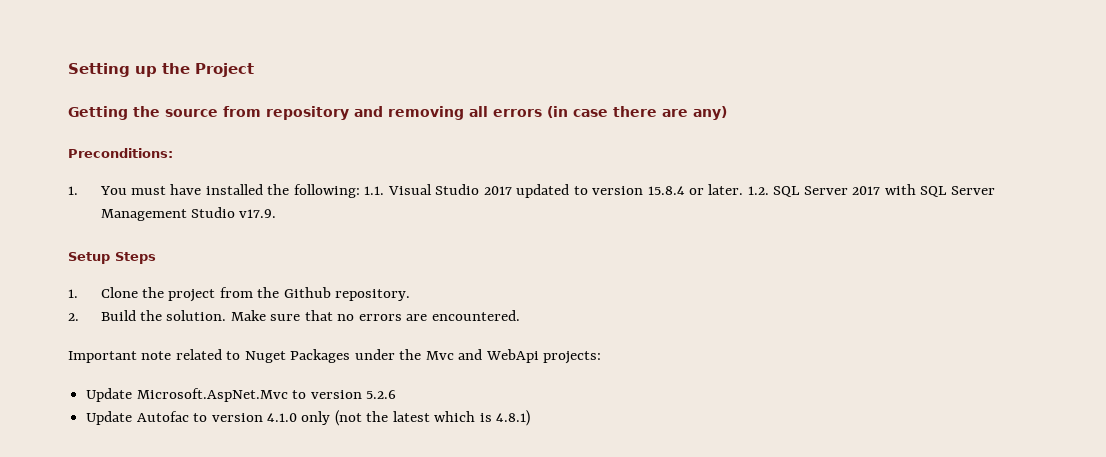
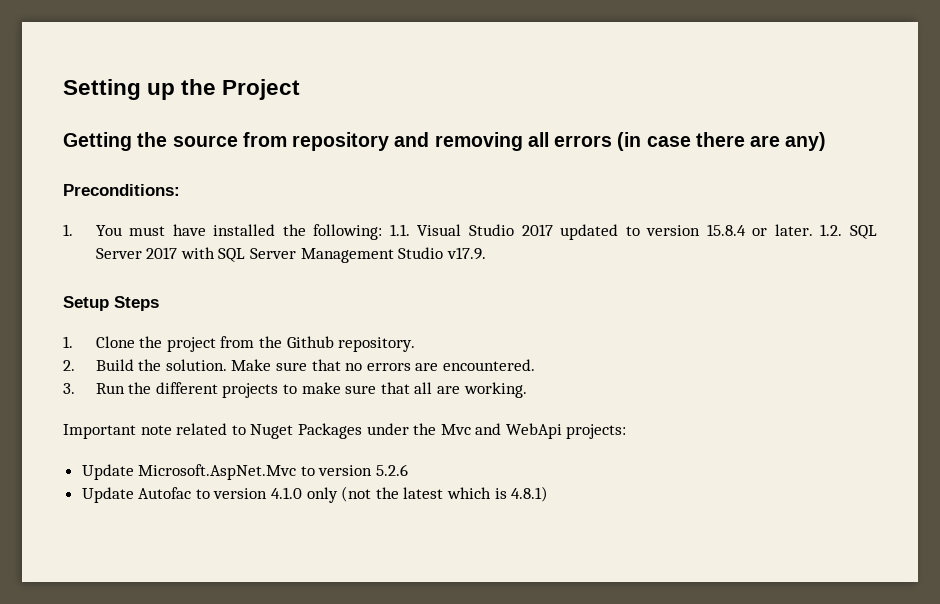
(520, 315) none -> [63,382,527,398] // 3. Run the different projects to make sure that all are working.

